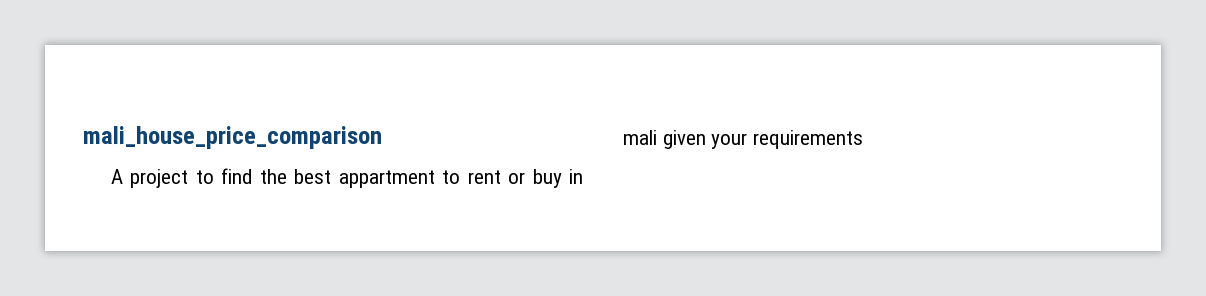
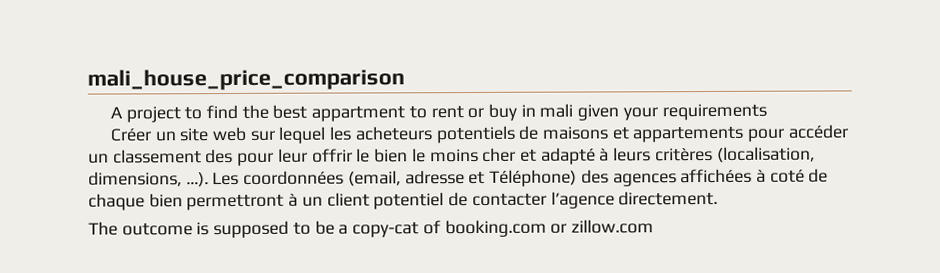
(864, 139) none -> [109,124,849,144] [88,146,815,166] [88,168,829,188] [88,190,719,211] [88,219,654,239] // Créer un site web sur lequel les acheteurs potentiels de maisons et appartements pour accéder un classement des pour leur offrir le bien le moins cher et adapté à leurs critères (localisation, dimensions, …). Les coordonnées (email, adresse et Téléphone) des agences affichées à coté de chaque bien permettront à un client potentiel de contacter l’agence directement. // The outcome is supposed to be a copy-cat of booking.com or zillow.com

